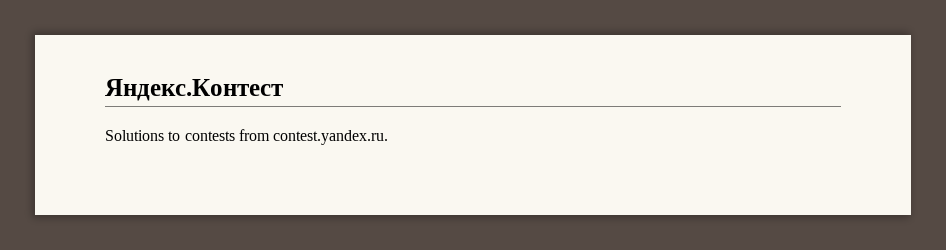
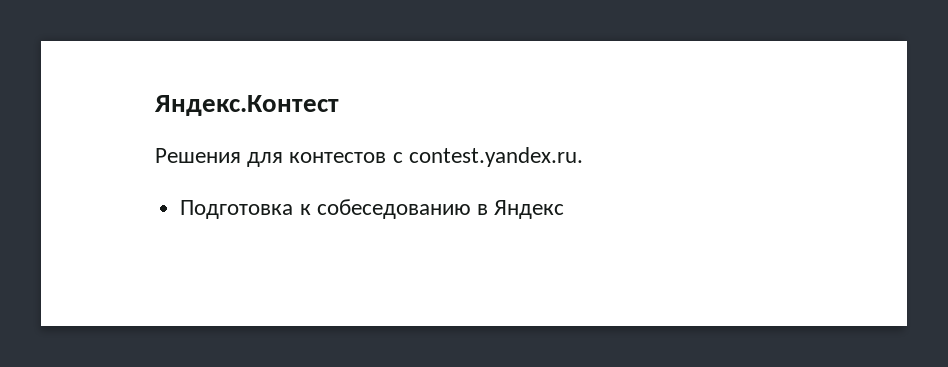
[105,129,389,145] Solutions to contests from contest.yandex.ru. -> [155,147,583,167] [180,199,565,219] Решения для контестов с contest.yandex.ru. // Подготовка к собеседованию в Яндекс

